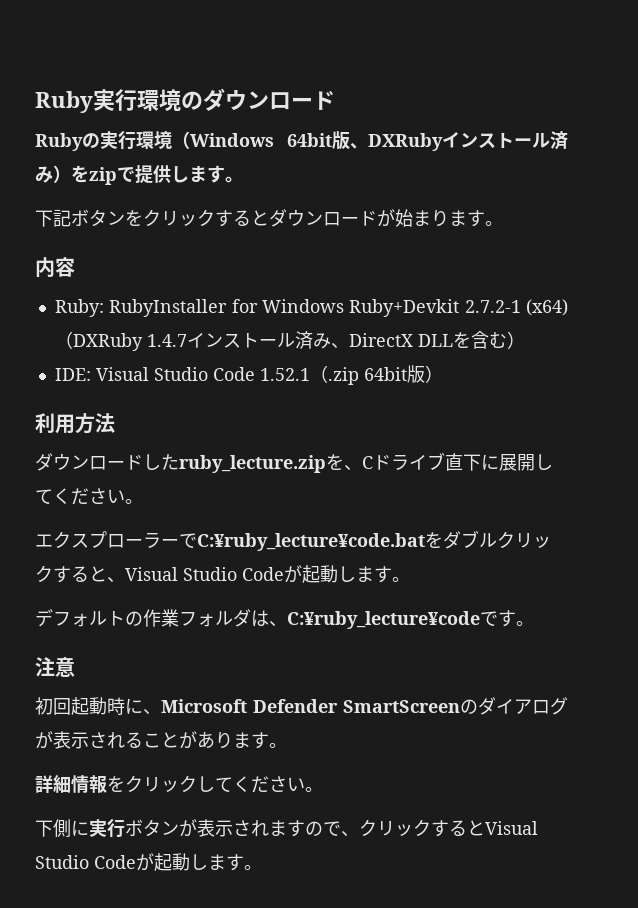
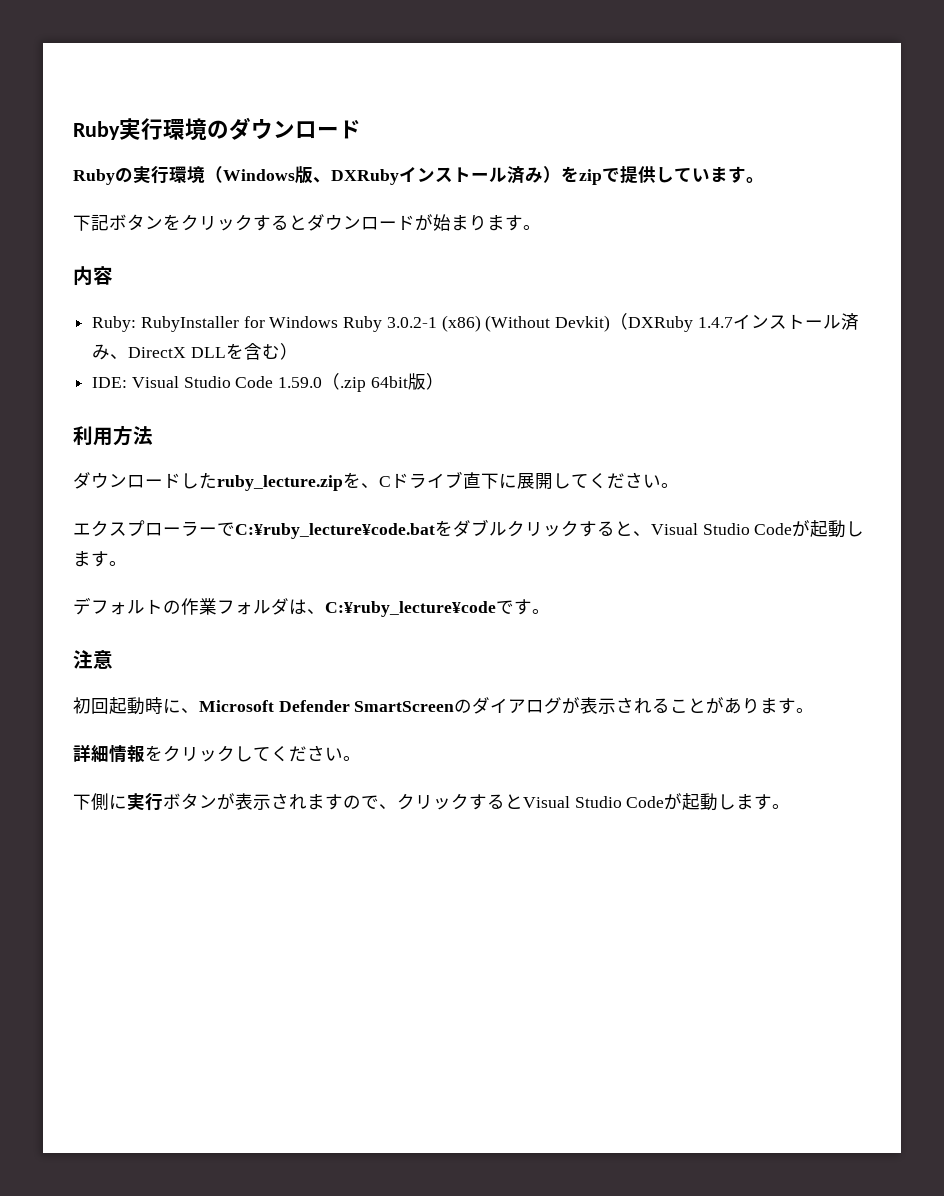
[287,133,332,147] 64bit -> (295, 175) none
(189, 174) none -> [674,168,710,182] てい
[349,299,568,317] Ruby+Devkit 2.7.2-1 (x64) -> [343,315,611,332] Ruby 3.0.2-1 (x86) (Without Devkit)
[259,368,310,381] 1.52.1 -> [278,377,323,388] 1.59.0

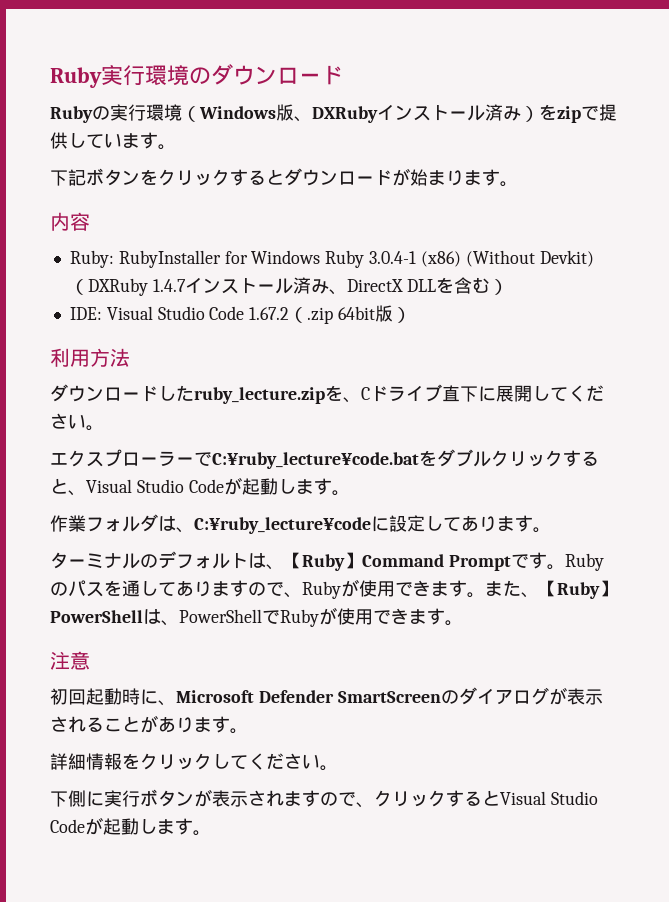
[386,317,437,328] 3.0.2-1 -> [369,251,417,264] 3.0.4-1
[278,377,323,388] 1.59.0 -> [249,307,290,320] 1.67.2
[73,597,181,615] デフォルトの -> (350, 493) none
[496,600,514,614] で -> [371,515,551,533] [50,551,604,571] [50,579,617,599] [50,607,427,627] に設定してあります。 // ターミナルのデフォルトは、【Ruby】Command Promptです。Rubyのパスを通してありますので、Rubyが使用できます。また、【Ruby】PowerShellは、PowerShellでRubyが使用できま

